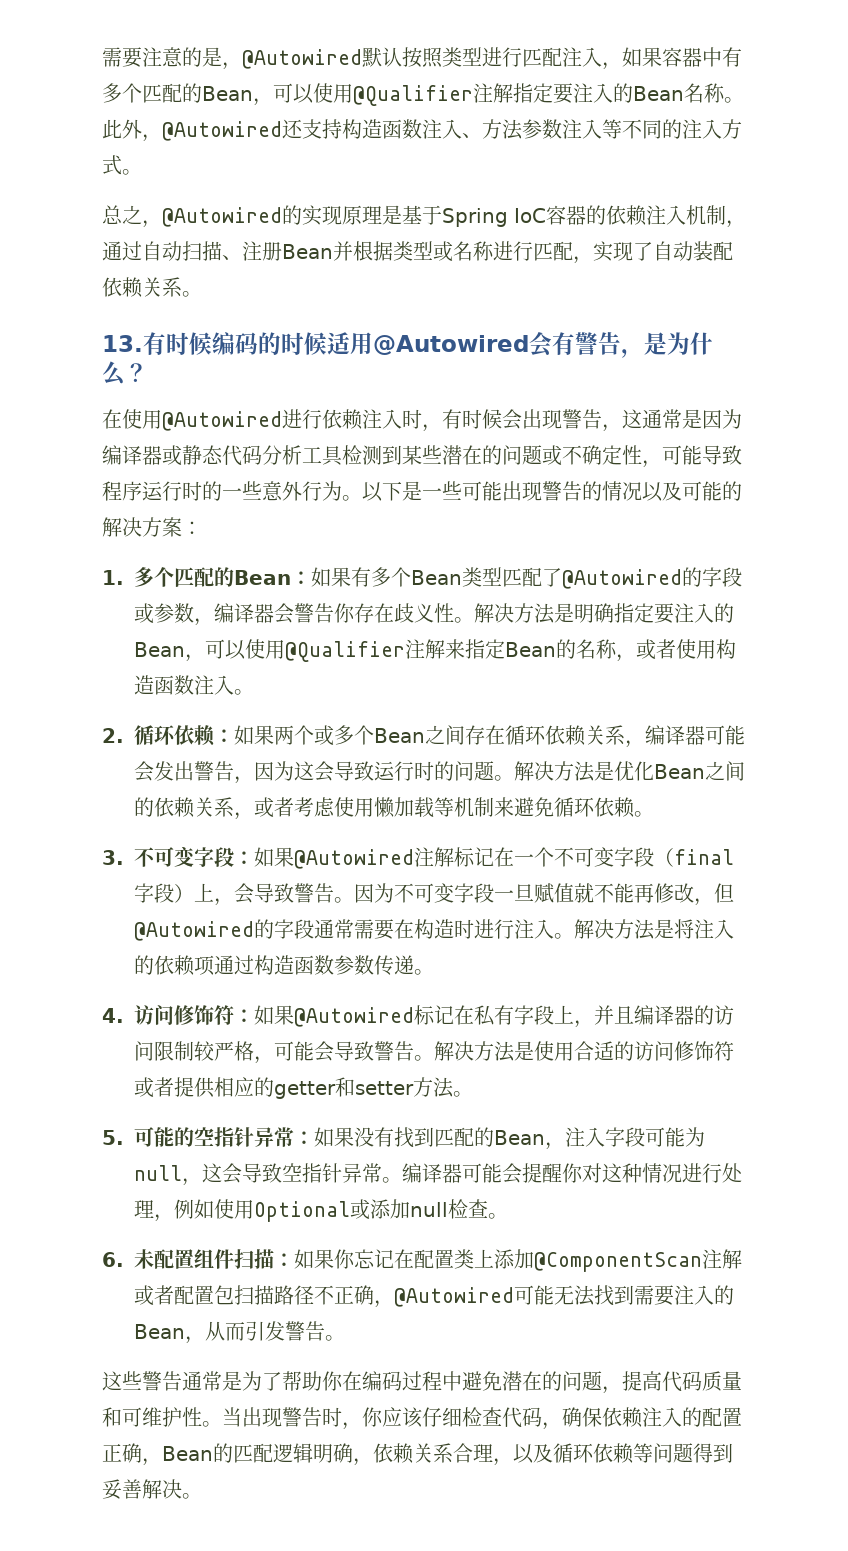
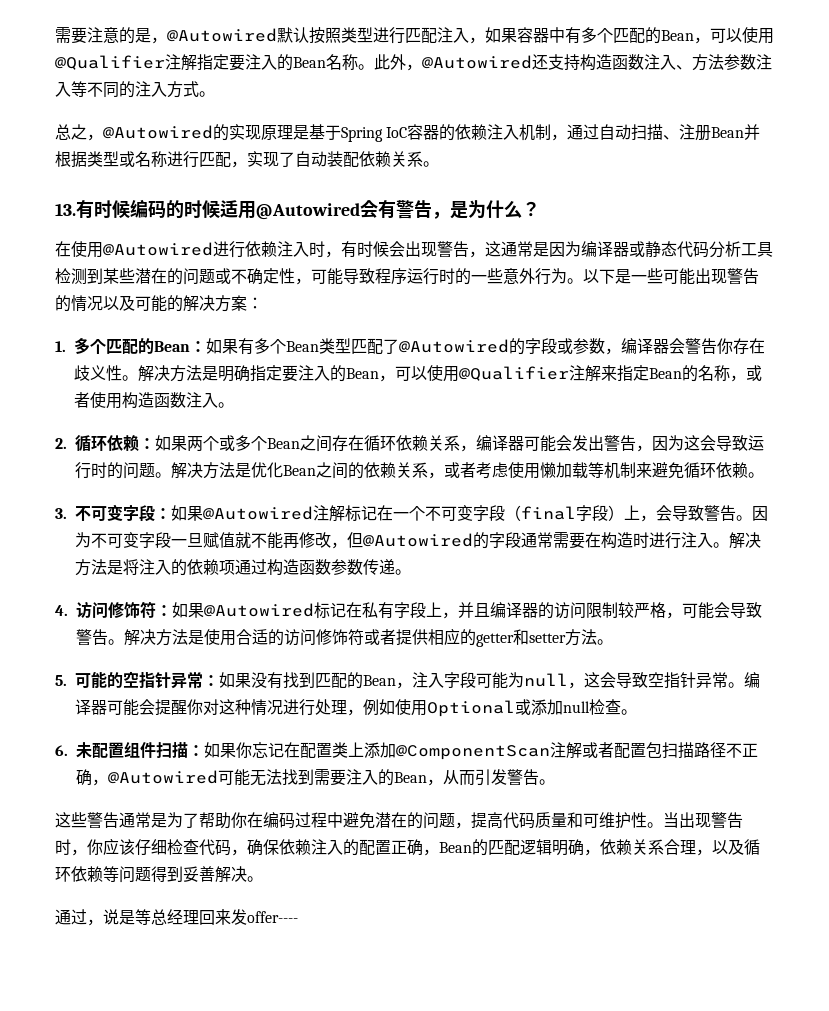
(202, 1496) none -> [55,909,298,926] // 通过，说是等总经理回来发offer----

